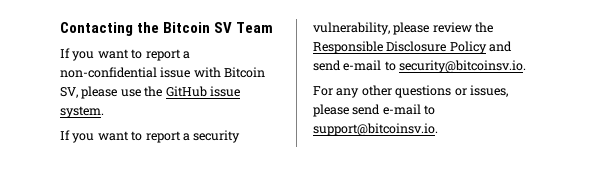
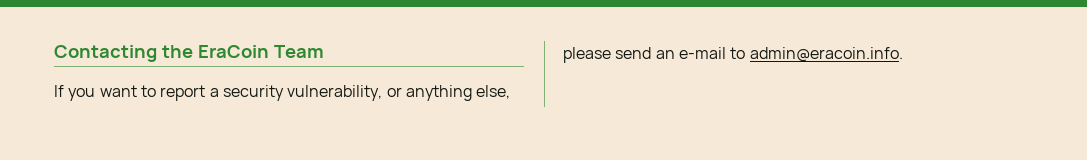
[163,22,233,33] Bitcoin SV -> [197,45,269,58] EraCoin
[60,48,190,61] [60,67,266,78] [60,86,240,99] [60,106,104,118] // If you want to report a non-confidential issue with Bitcoin SV, please use the GitHub issue system. -> (324, 51) none
[393,22,494,35] [313,41,513,54] [313,60,527,73] [313,85,508,98] [313,104,436,117] [313,123,438,136] please review the Responsible Disclosure Policy and send e-mail to security@bitcoinsv.io. // For any other questions or issues, please send e-mail to support@bitcoinsv.io. -> [386,85,511,101] [563,47,903,63] or anything else, please send an e-mail to admin@eracoin.info.

